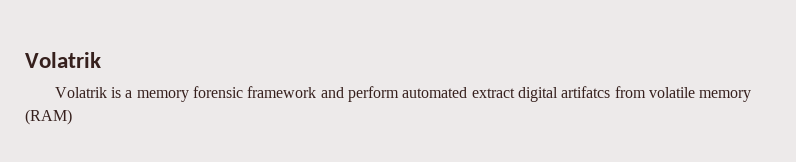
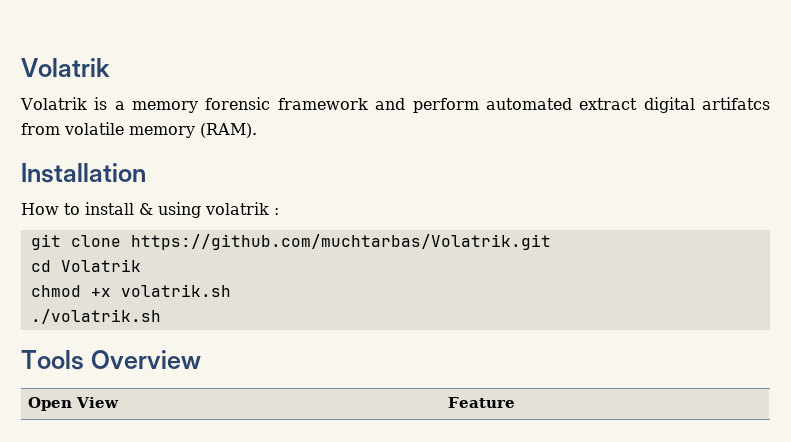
[25,109,72,125] (RAM) -> [200,123,257,138] [21,163,146,183] [21,202,279,218] [30,234,551,250] [30,259,141,272] [30,284,231,297] [30,309,161,324] [21,350,201,370] [28,397,120,411] [448,397,516,408] (RAM). // Installation // How to install & using volatrik : // git clone https://github.com/muchtarbas/Volatrik.git // cd Volatrik // chmod +x volatrik.sh // ./volatrik.sh // Tools Overview // Open View | Feature

